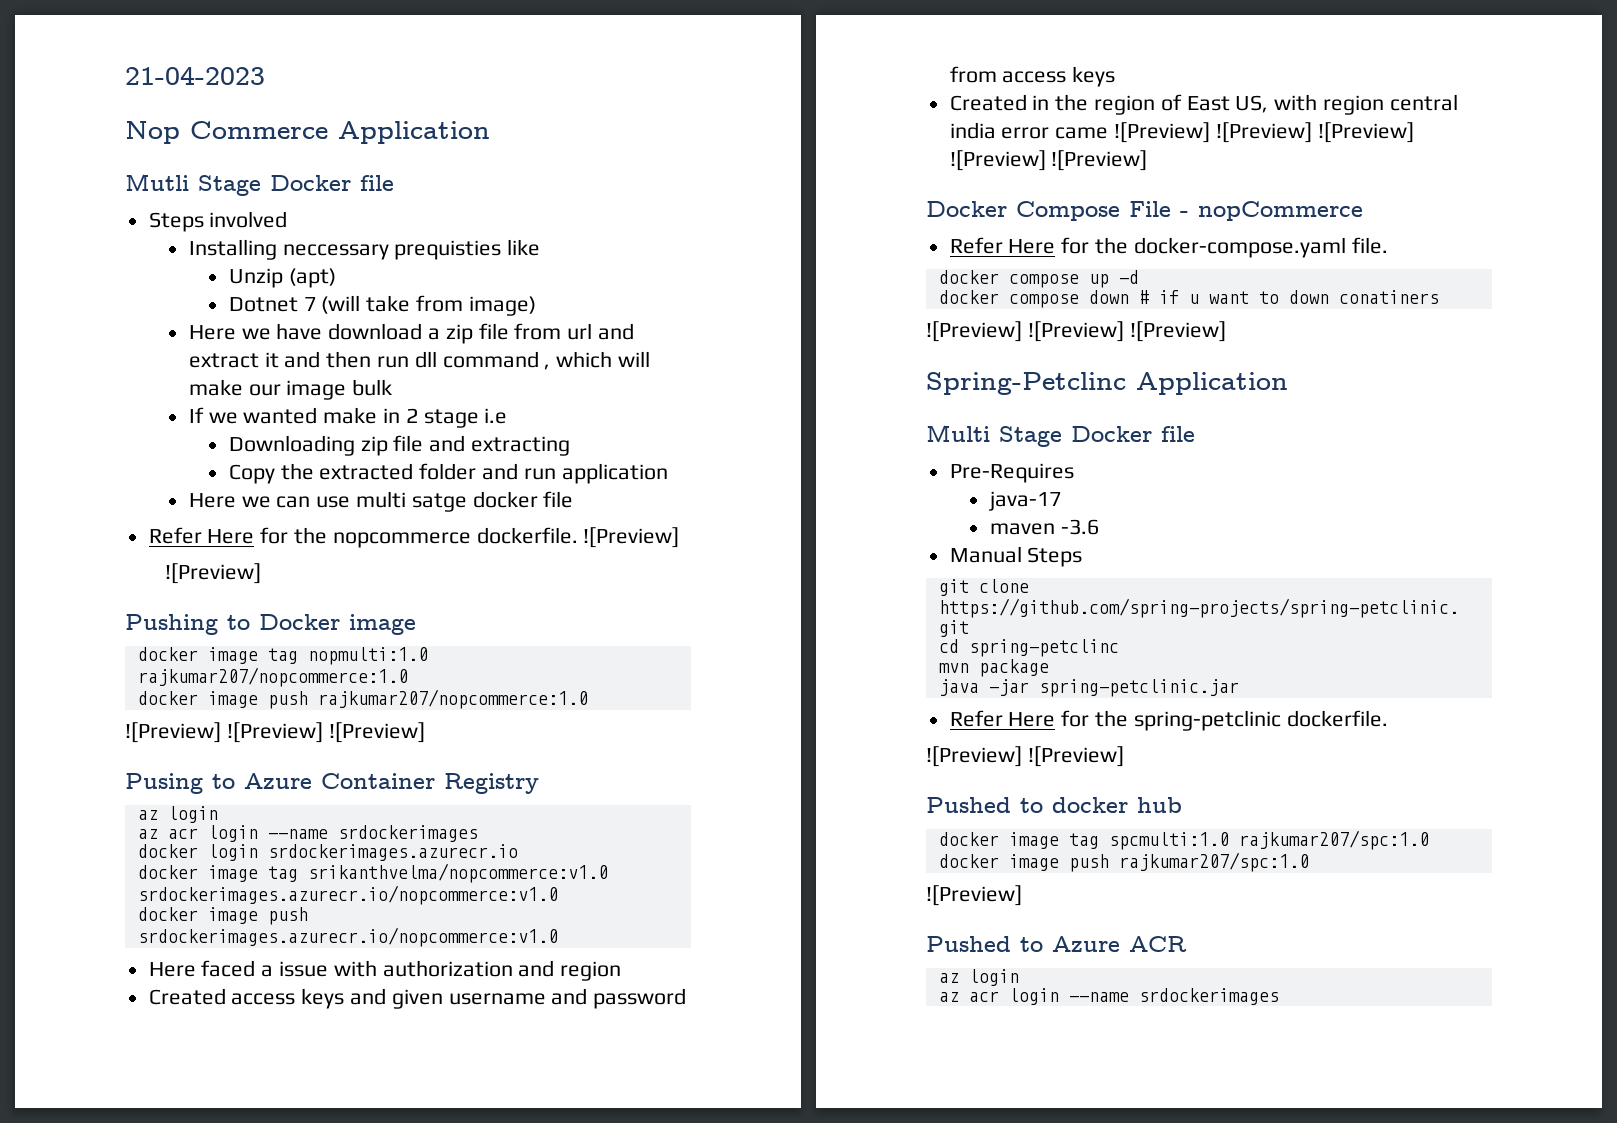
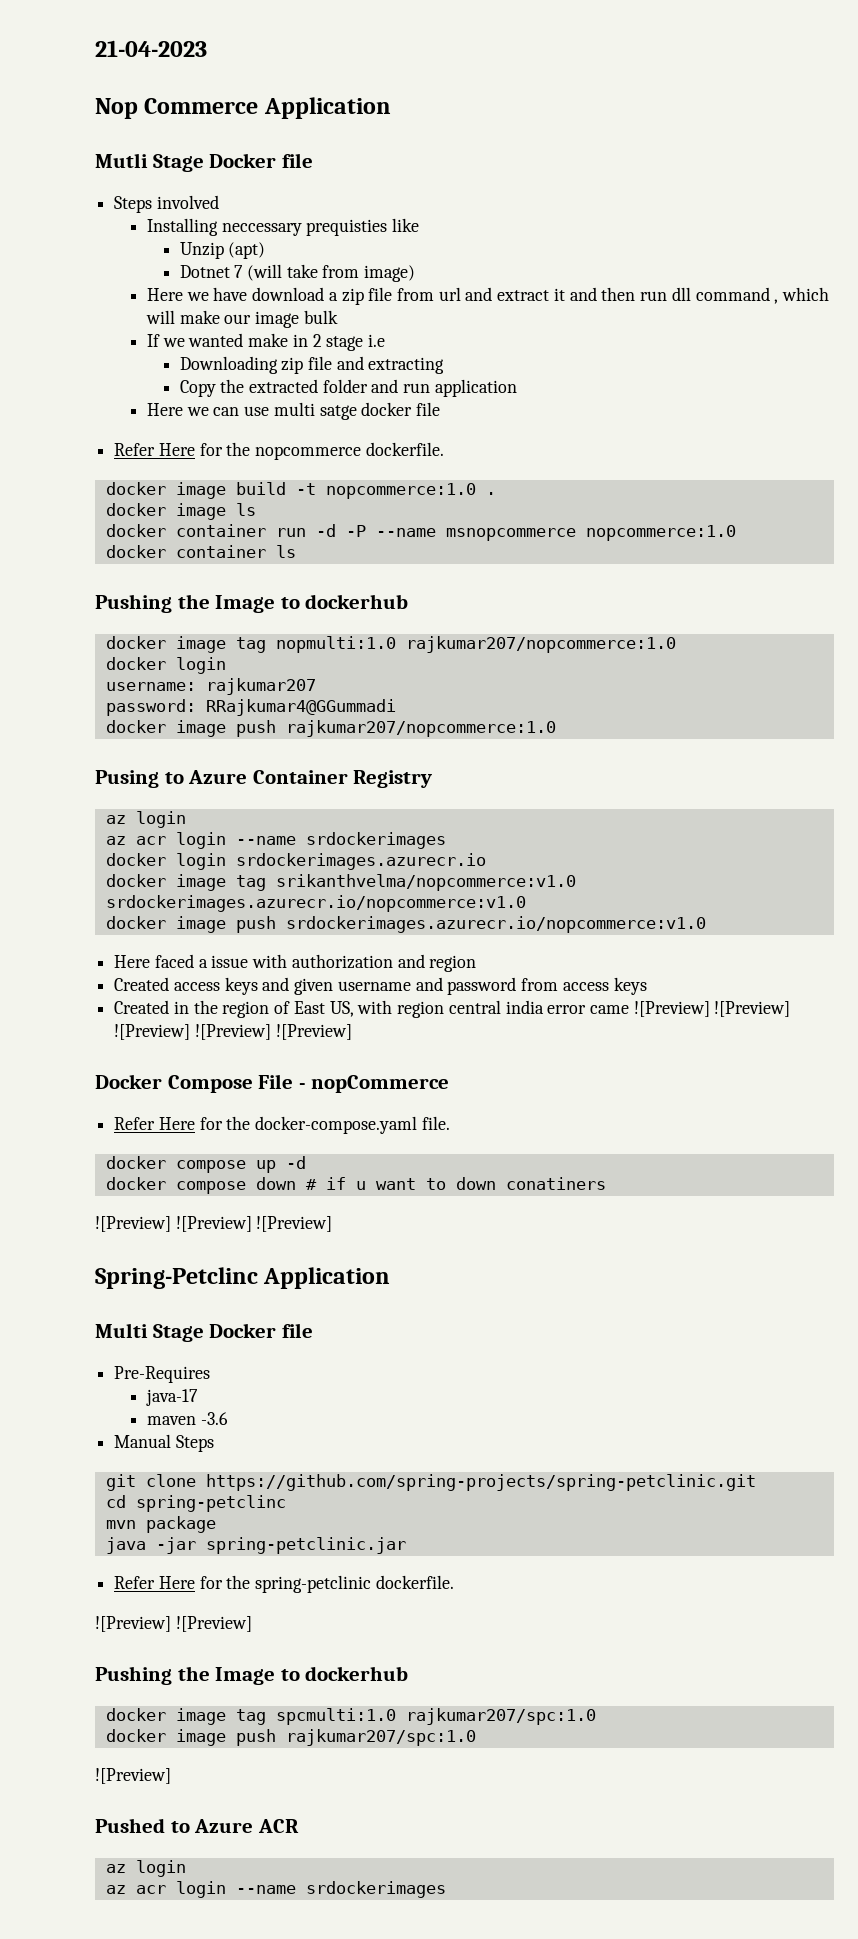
[583,527,680,548] [165,563,262,584] [125,614,416,635] ![Preview] // ![Preview] // Pushing to Docker image -> [105,482,496,499] [105,503,256,520] [105,524,736,541] [105,545,296,558] [95,594,409,613] // docker image build -t nopcommerce:1.0 . // docker image ls // docker container run -d -P --name msnopcommerce nopcommerce:1.0 // docker container ls // Pushing the Image to dockerhub
(408, 677) none -> [105,657,226,674] [105,678,316,695] [105,699,396,716] // docker login // username: rajkumar207 // password: RRajkumar4@GGummadi
[125,722,425,743] // ![Preview] ![Preview] ![Preview] -> (556, 728) none
[926,797,1182,813] Pushed to docker hub -> [95,1666,409,1685] Pushing the Image to dockerhub

